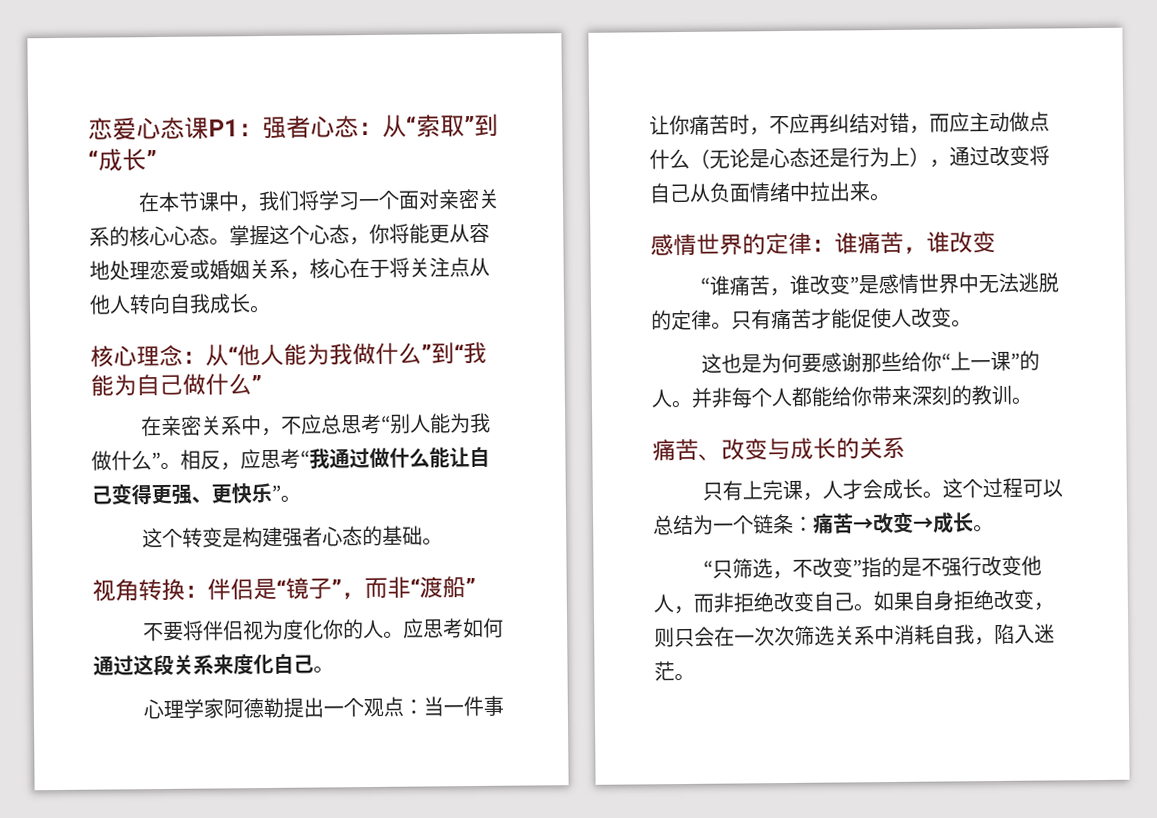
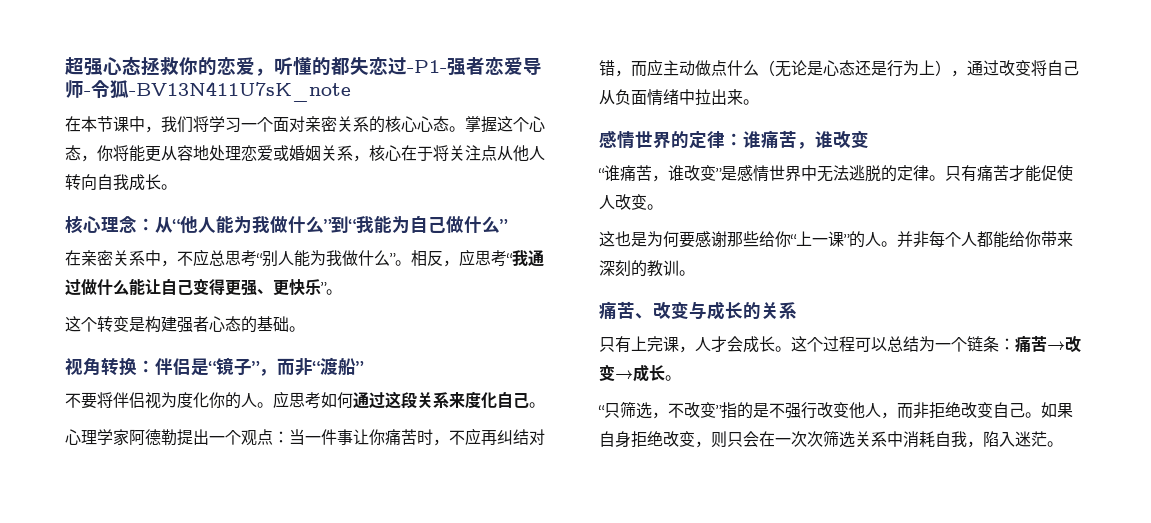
[88,113,499,141] [88,148,157,172] 恋爱心态课P1：强者心态：从“索取”到“成长” -> [65,56,542,76] [65,80,351,102] 超强心态拯救你的恋爱，听懂的都失恋过-P1-强者恋爱导师-令狐-BV13N411U7sK_note

